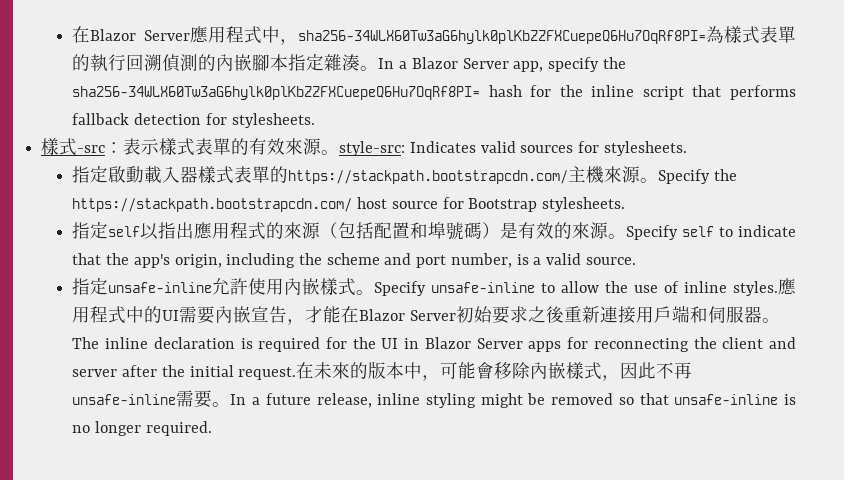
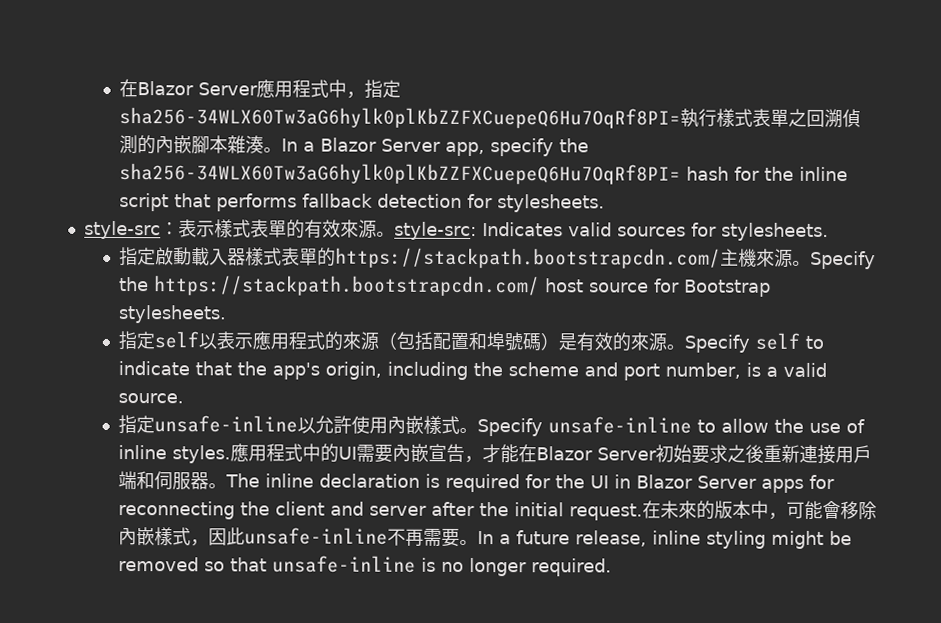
[297,26,796,44] [72,54,127,71] sha256-34WLX60Tw3aG6hylk0plKbZZFXCuepeQ6Hu7OqRf8PI=為樣式表單的執行 -> [363,79,401,99] [118,107,807,129] 指定sha256-34WLX60Tw3aG6hylk0plKbZZFXCuepeQ6Hu7OqRf8PI=執行樣式表單之
[288,53,325,71] 指定 -> (228, 144) none
[41,138,106,156] 樣式-src -> [83,220,161,240] style-src
[158,222,195,239] 指出 -> [215,331,253,350] 表示
(213, 287) none -> [296,417,316,434] 以
[656,362,693,379] [72,394,177,405] 不再unsafe-inline -> [243,527,424,547] unsafe-inline不再

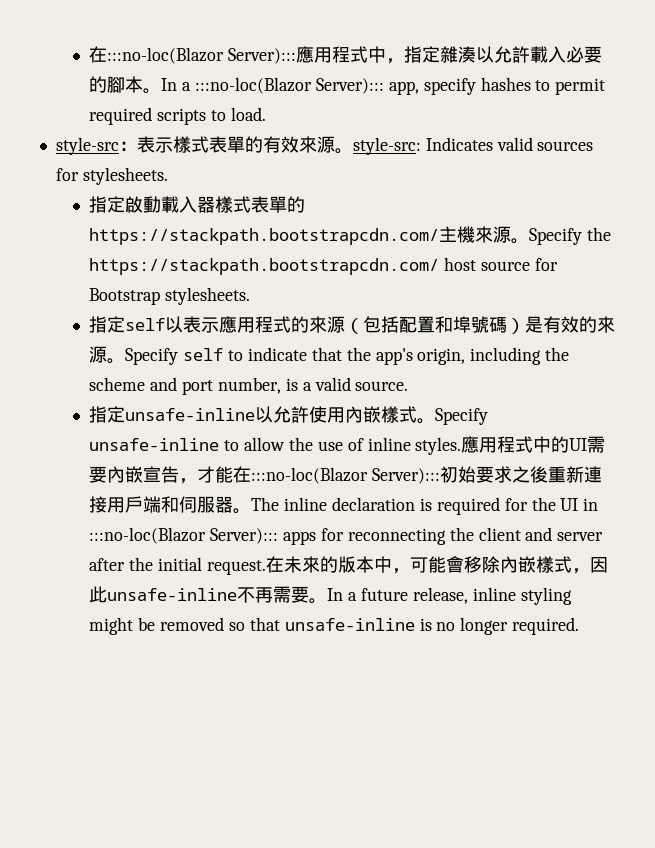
[118,79,258,98] 在Blazor Server -> [89,46,297,64] 在:::no-loc(Blazor Server):::
[118,107,861,129] [118,135,589,157] [118,163,848,185] [118,193,605,213] sha256-34WLX60Tw3aG6hylk0plKbZZFXCuepeQ6Hu7OqRf8PI=執行樣式表單之回溯偵測的內嵌腳本雜湊。In a Blazor Server app, specify the sha256-34WLX60Tw3aG6hylk0plKbZZFXCuepeQ6Hu7OqRf8PI= hash for the inline script that performs fallback detection for stylesheets. -> [440,46,603,63] [89,76,606,95] [89,107,266,125] 雜湊以允許載入必要的腳本。In a :::no-loc(Blazor Server)::: app, specify hashes to permit required scripts to load.
[535,446,657,461] Blazor Server -> [251,467,441,484] :::no-loc(Blazor Server):::
[635,474,757,489] Blazor Server -> [89,527,279,544] :::no-loc(Blazor Server):::

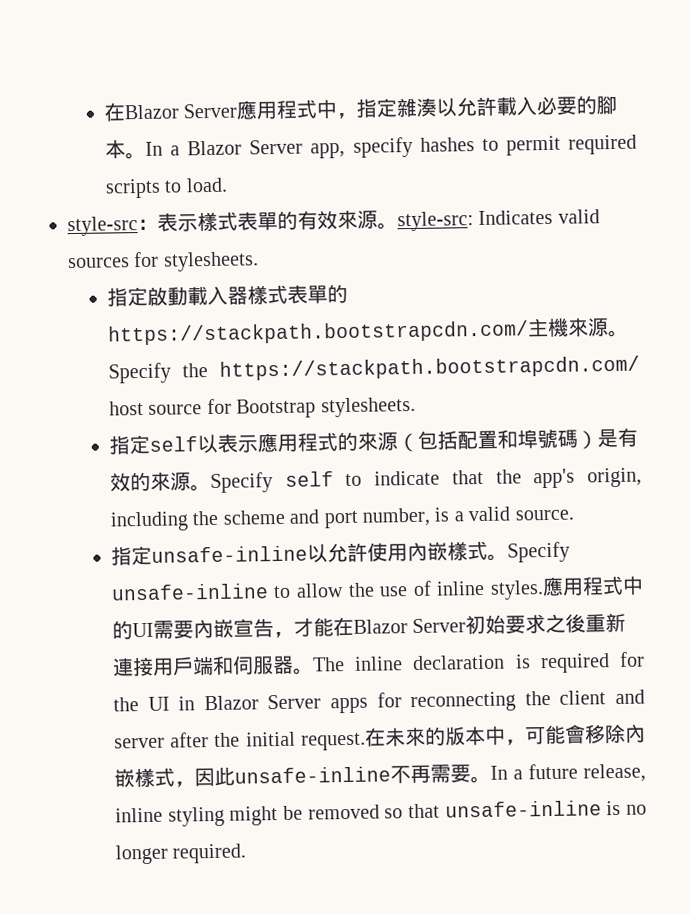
[89,46,297,64] 在:::no-loc(Blazor Server)::: -> [103,102,238,122] 在Blazor Server
[195,77,384,94] :::no-loc(Blazor Server)::: -> [187,139,304,156] Blazor Server
[251,467,441,484] :::no-loc(Blazor Server)::: -> [352,618,467,634] Blazor Server
[89,527,279,544] :::no-loc(Blazor Server)::: -> [203,694,322,711] Blazor Server

